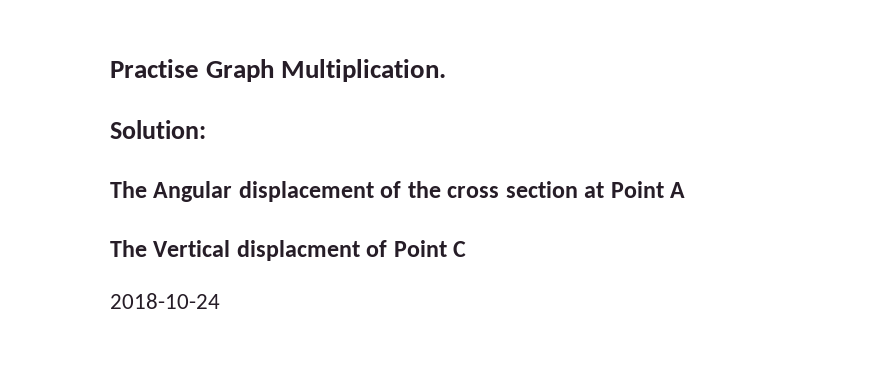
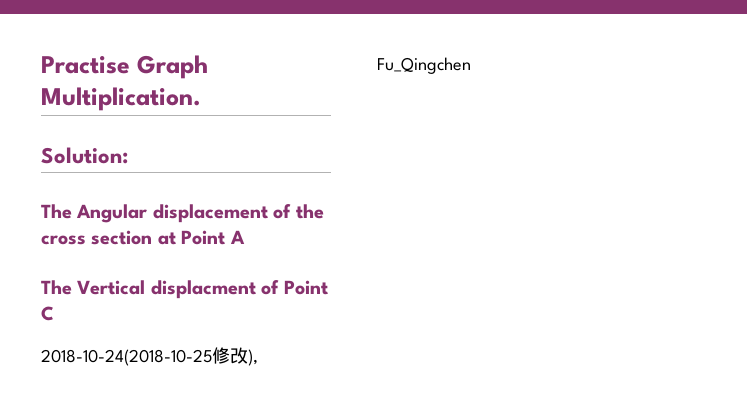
[110,293,220,309] 2018-10-24 -> [41,347,258,366] [377,57,471,74] 2018-10-24(2018-10-25修改), Fu_Qingchen

